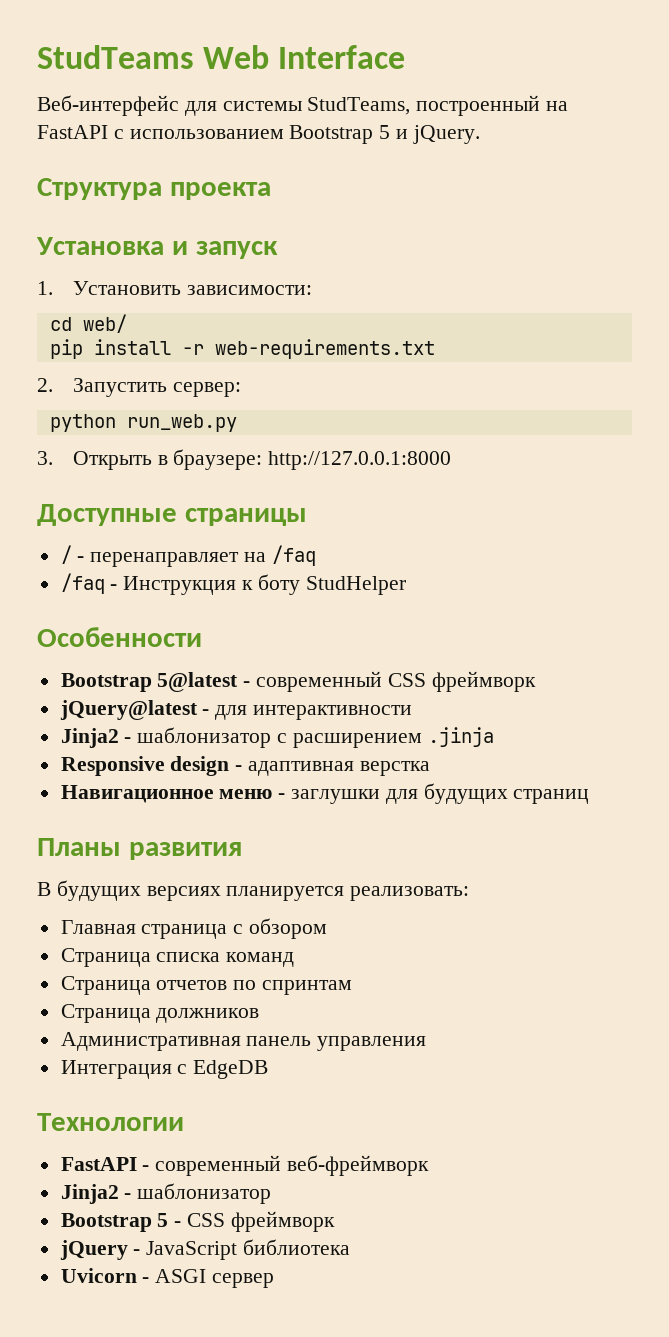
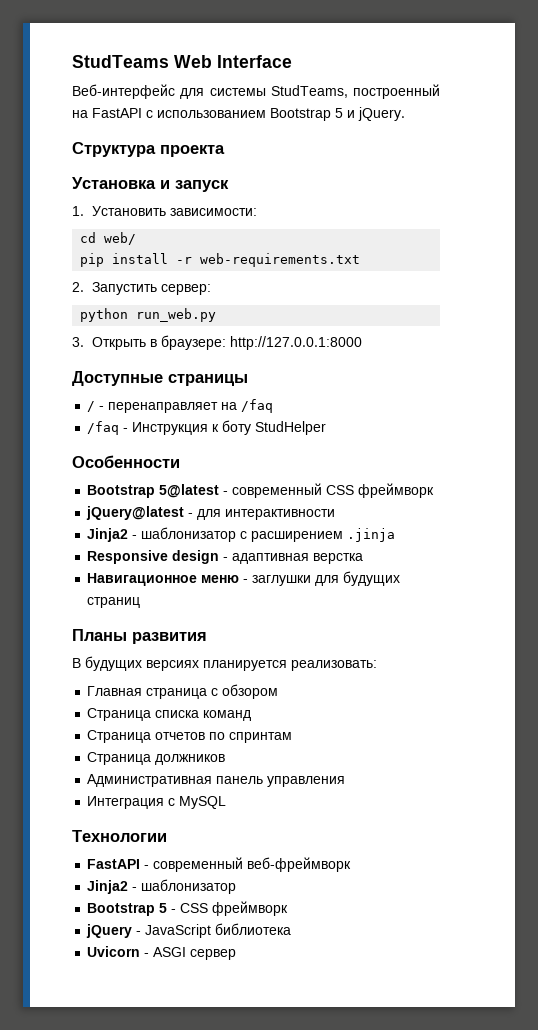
[193,1060,269,1079] EdgeDB -> [179,796,227,809] MySQL

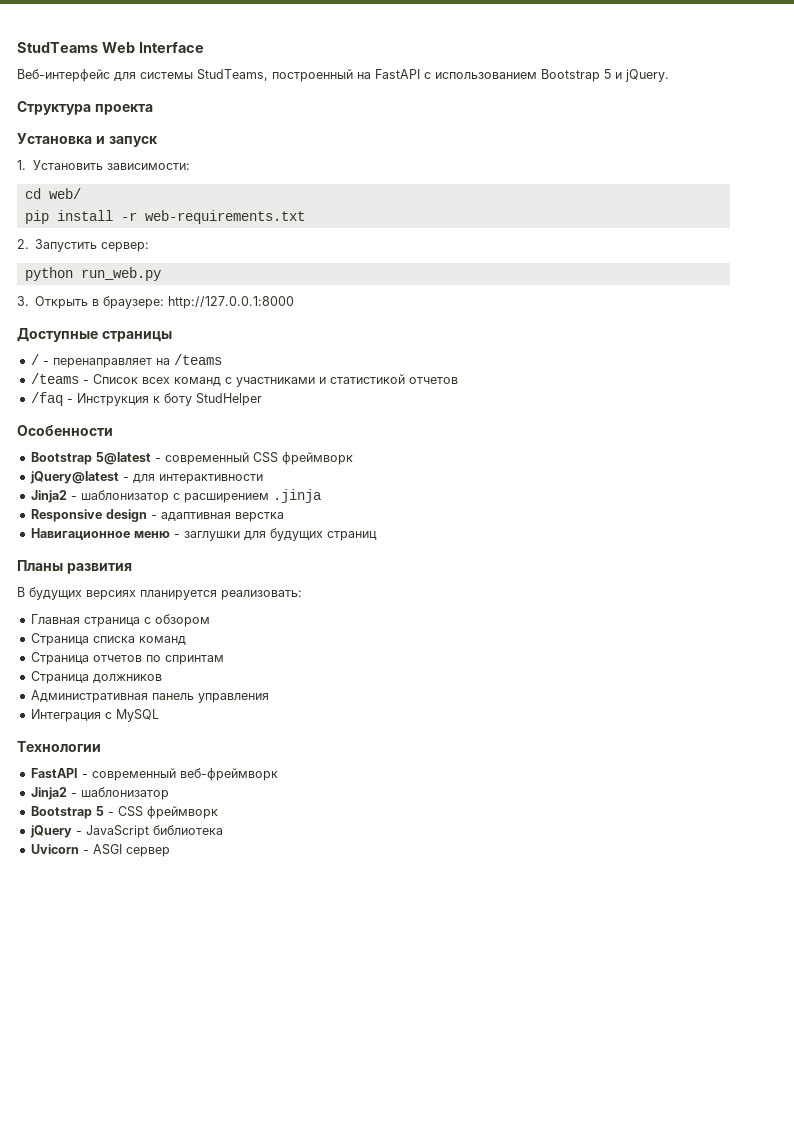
[241,399,274,413] /faq -> [173,354,222,365] [30,373,458,387] /teams // /teams - Список всех команд с участниками и статистикой отчетов

